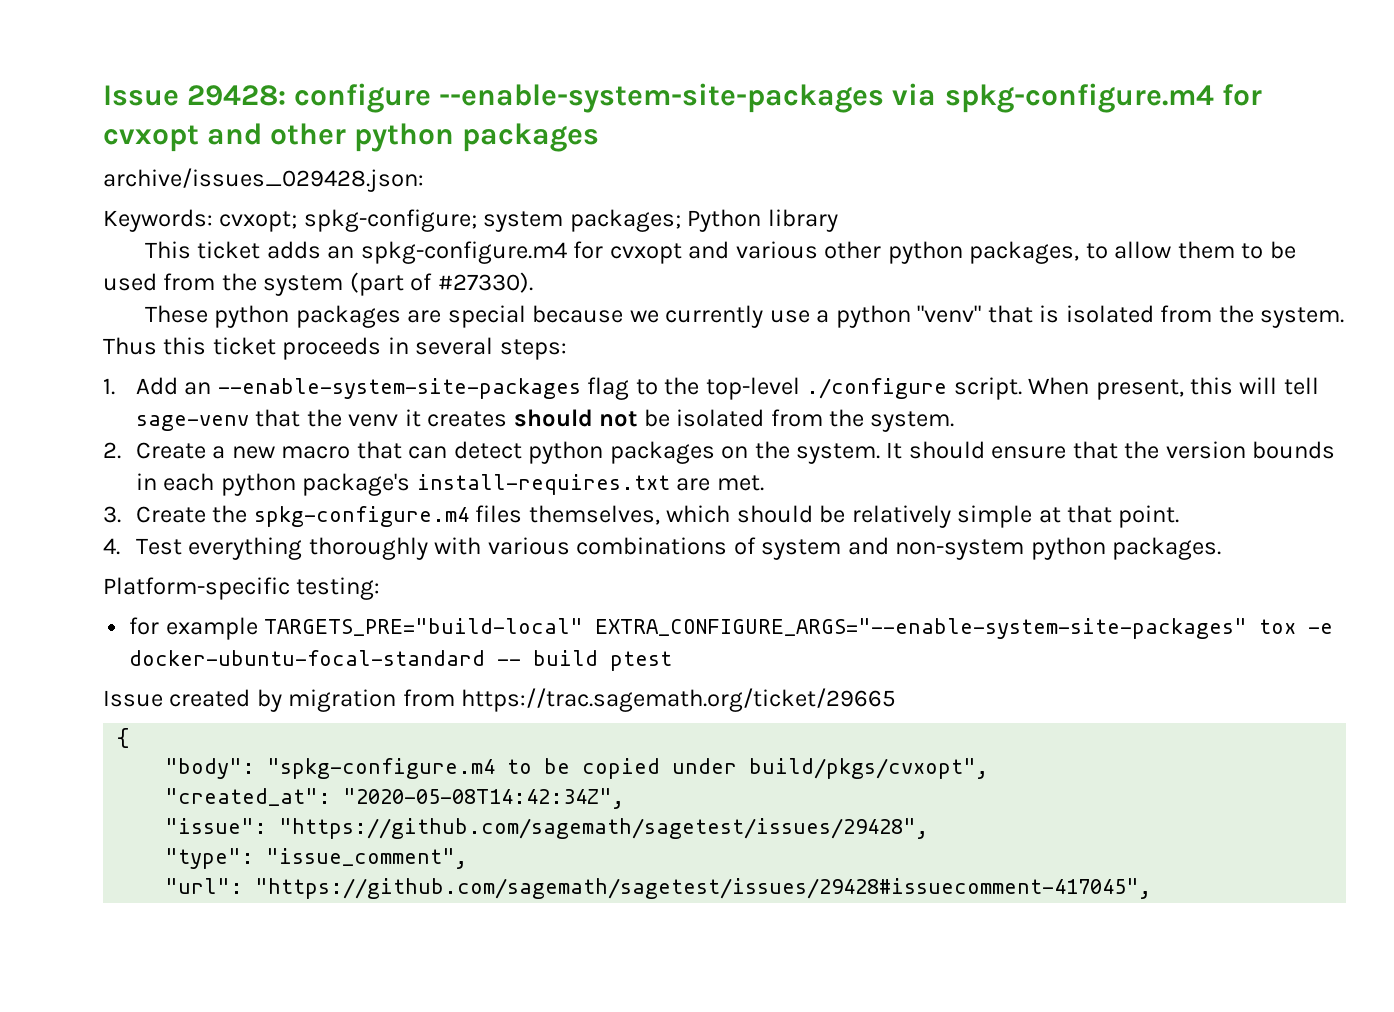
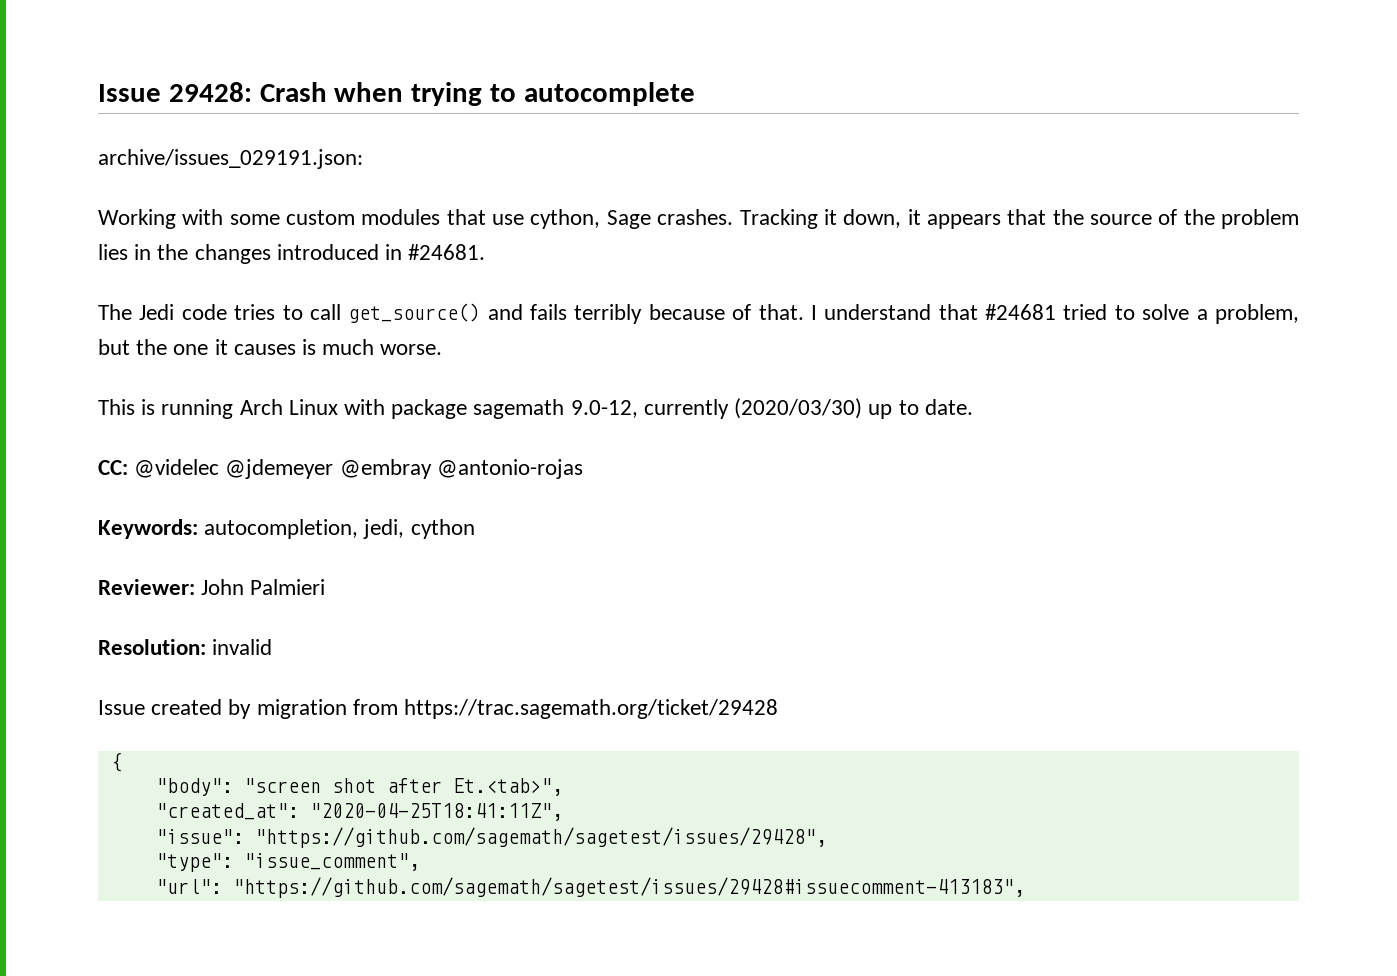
[294,83,1262,113] [103,123,600,152] [103,168,424,192] [103,209,838,232] [144,241,1296,264] [103,272,533,296] [144,305,1345,328] [103,337,567,360] [103,377,1319,400] [135,409,955,432] [103,441,1336,464] [135,473,764,496] [103,505,1180,528] [103,537,1222,560] [103,577,381,600] [129,617,1334,640] [129,650,673,671] configure --enable-system-site-packages via spkg-configure.m4 for cvxopt and other python packages // archive/issues_029428.json: // Keywords: cvxopt; spkg-configure; system packages; Python library // This ticket adds an spkg-configure.m4 for cvxopt and various other python packages, to allow them to be used from the system (part of #27330). // These python packages are special because we currently use a python "venv" that is isolated from the system. Thus this ticket proceeds in several steps: // 1. Add an --enable-system-site-packages flag to the top-level ./configure script. When present, this will tell sage-venv that the venv it creates should not be isolated from the system. // 2. Create a new macro that can detect python packages on the system. It should ensure that the version bounds in each python package's install-requires.txt are met. // 3. Create the spkg-configure.m4 files themselves, which should be relatively simple at that point. // 4. Test everything thoroughly with various combinations of system and non-system python packages. // Platform-specific testing: // for example TARGETS_PRE="build-local" EXTRA_CONFIGURE_ARGS="--enable-system-site-packages" tox -e docker-ubuntu-focal-standard -- build ptest -> [259,82,695,106] [98,149,363,169] [98,209,1299,229] [98,244,486,264] [98,303,1299,324] [98,339,443,355] [98,398,973,419] [98,459,583,479] [98,519,475,539] [98,579,326,595] [98,639,273,655] Crash when trying to autocomplete // archive/issues_029191.json: // Working with some custom modules that use cython, Sage crashes. Tracking it down, it appears that the source of the problem lies in the changes introduced in #24681. // The Jedi code tries to call get_source() and fails terribly because of that. I understand that #24681 tried to solve a problem, but the one it causes is much worse. // This is running Arch Linux with package sagemath 9.0-12, currently (2020/03/30) up to date. // CC: @videlec @jdemeyer @embray @antonio-rojas // Keywords: autocompletion, jedi, cython // Reviewer: John Palmieri // Resolution: invalid
[461,688,897,712] https://trac.sagemath.org/ticket/29665 -> [404,699,779,719] https://trac.sagemath.org/ticket/29428
[267,758,989,779] "spkg-configure.m4 to be copied under build/pkgs/cvxopt", -> [243,778,563,796] "screen shot after Et.<tab>",
[343,788,625,809] "2020-05-08T14:42:34Z", -> [309,803,563,821] "2020-04-25T18:41:11Z",
[255,878,1152,899] "https://github.com/sagemath/sagetest/issues/29428#issuecomment-417045", -> [232,877,1025,898] "https://github.com/sagemath/sagetest/issues/29428#issuecomment-413183",

